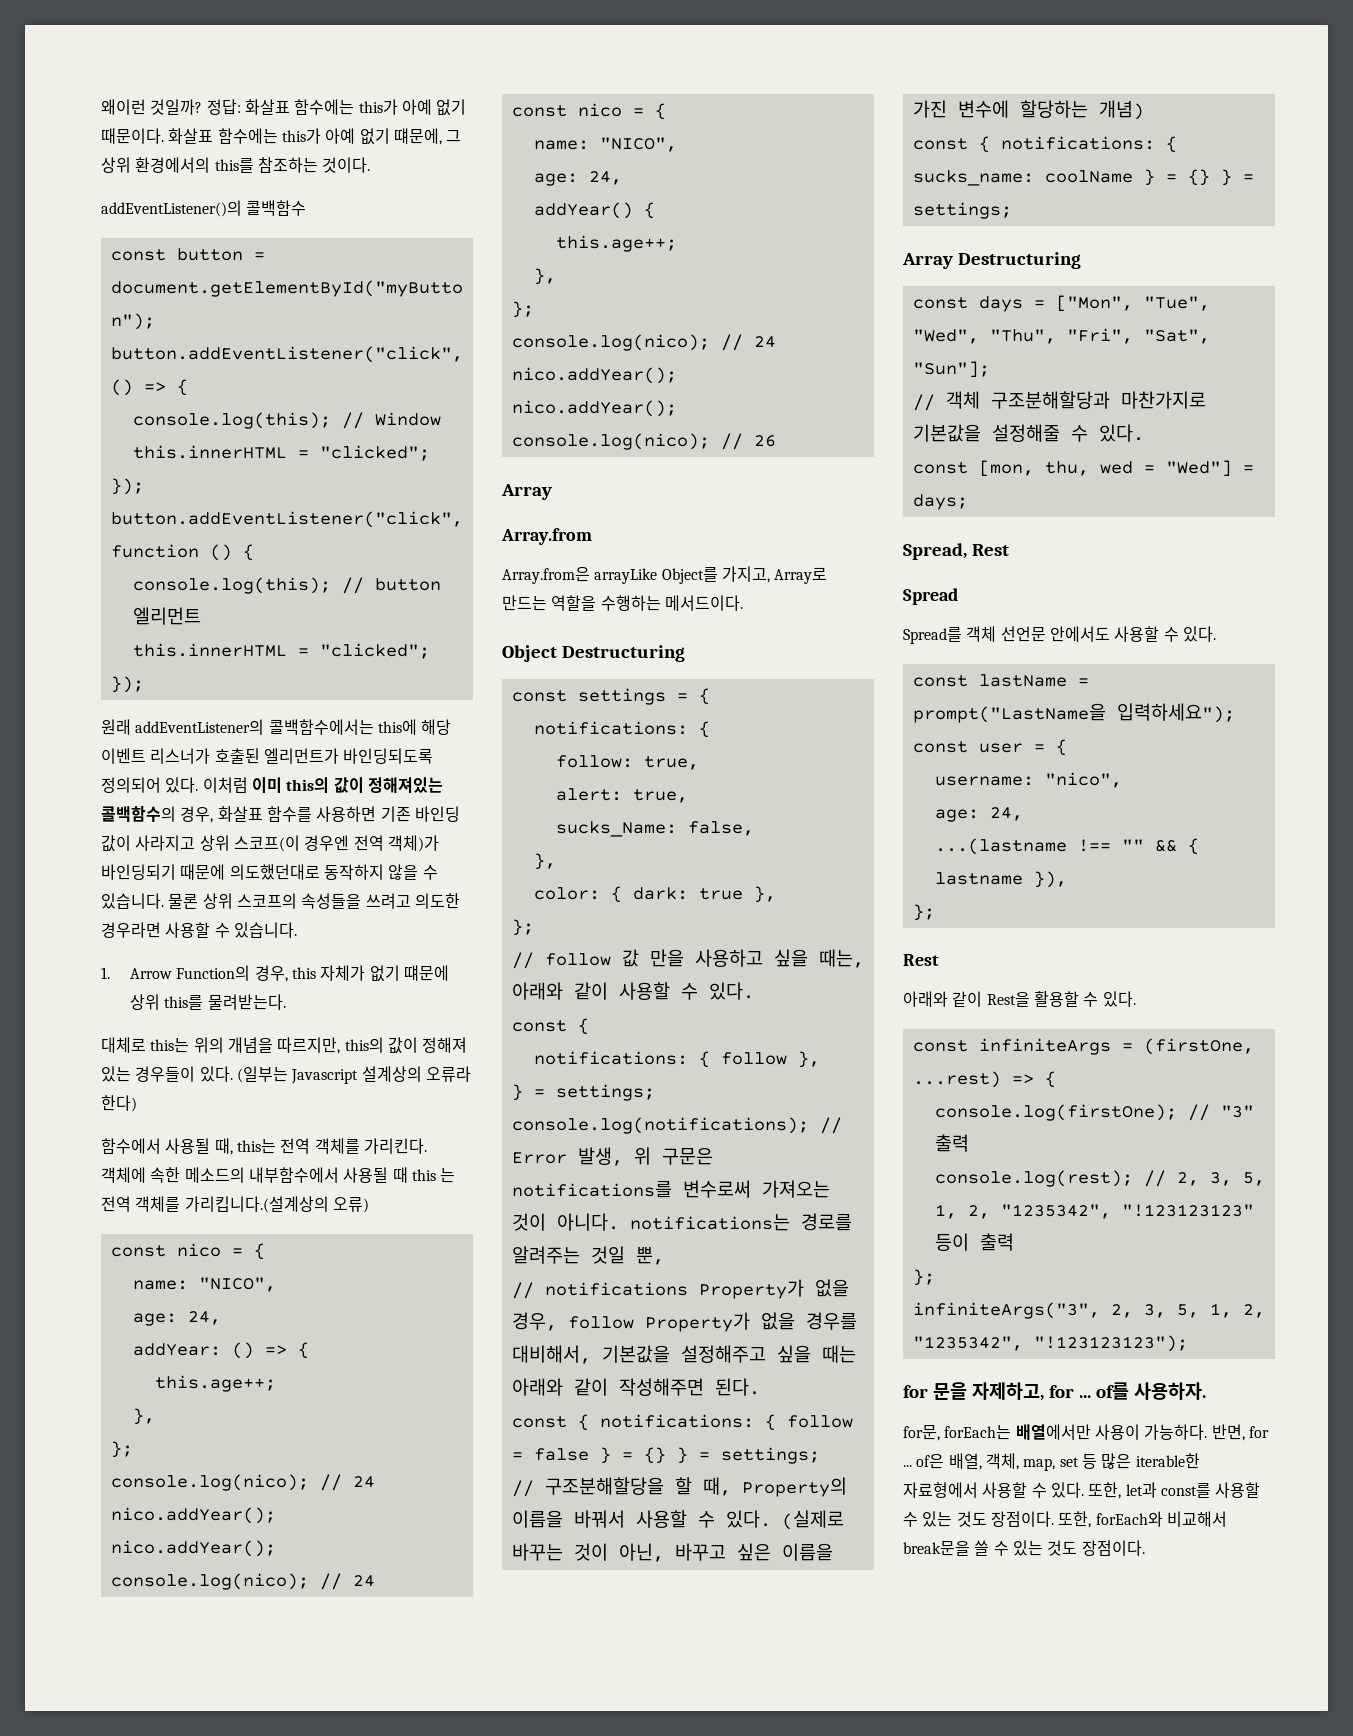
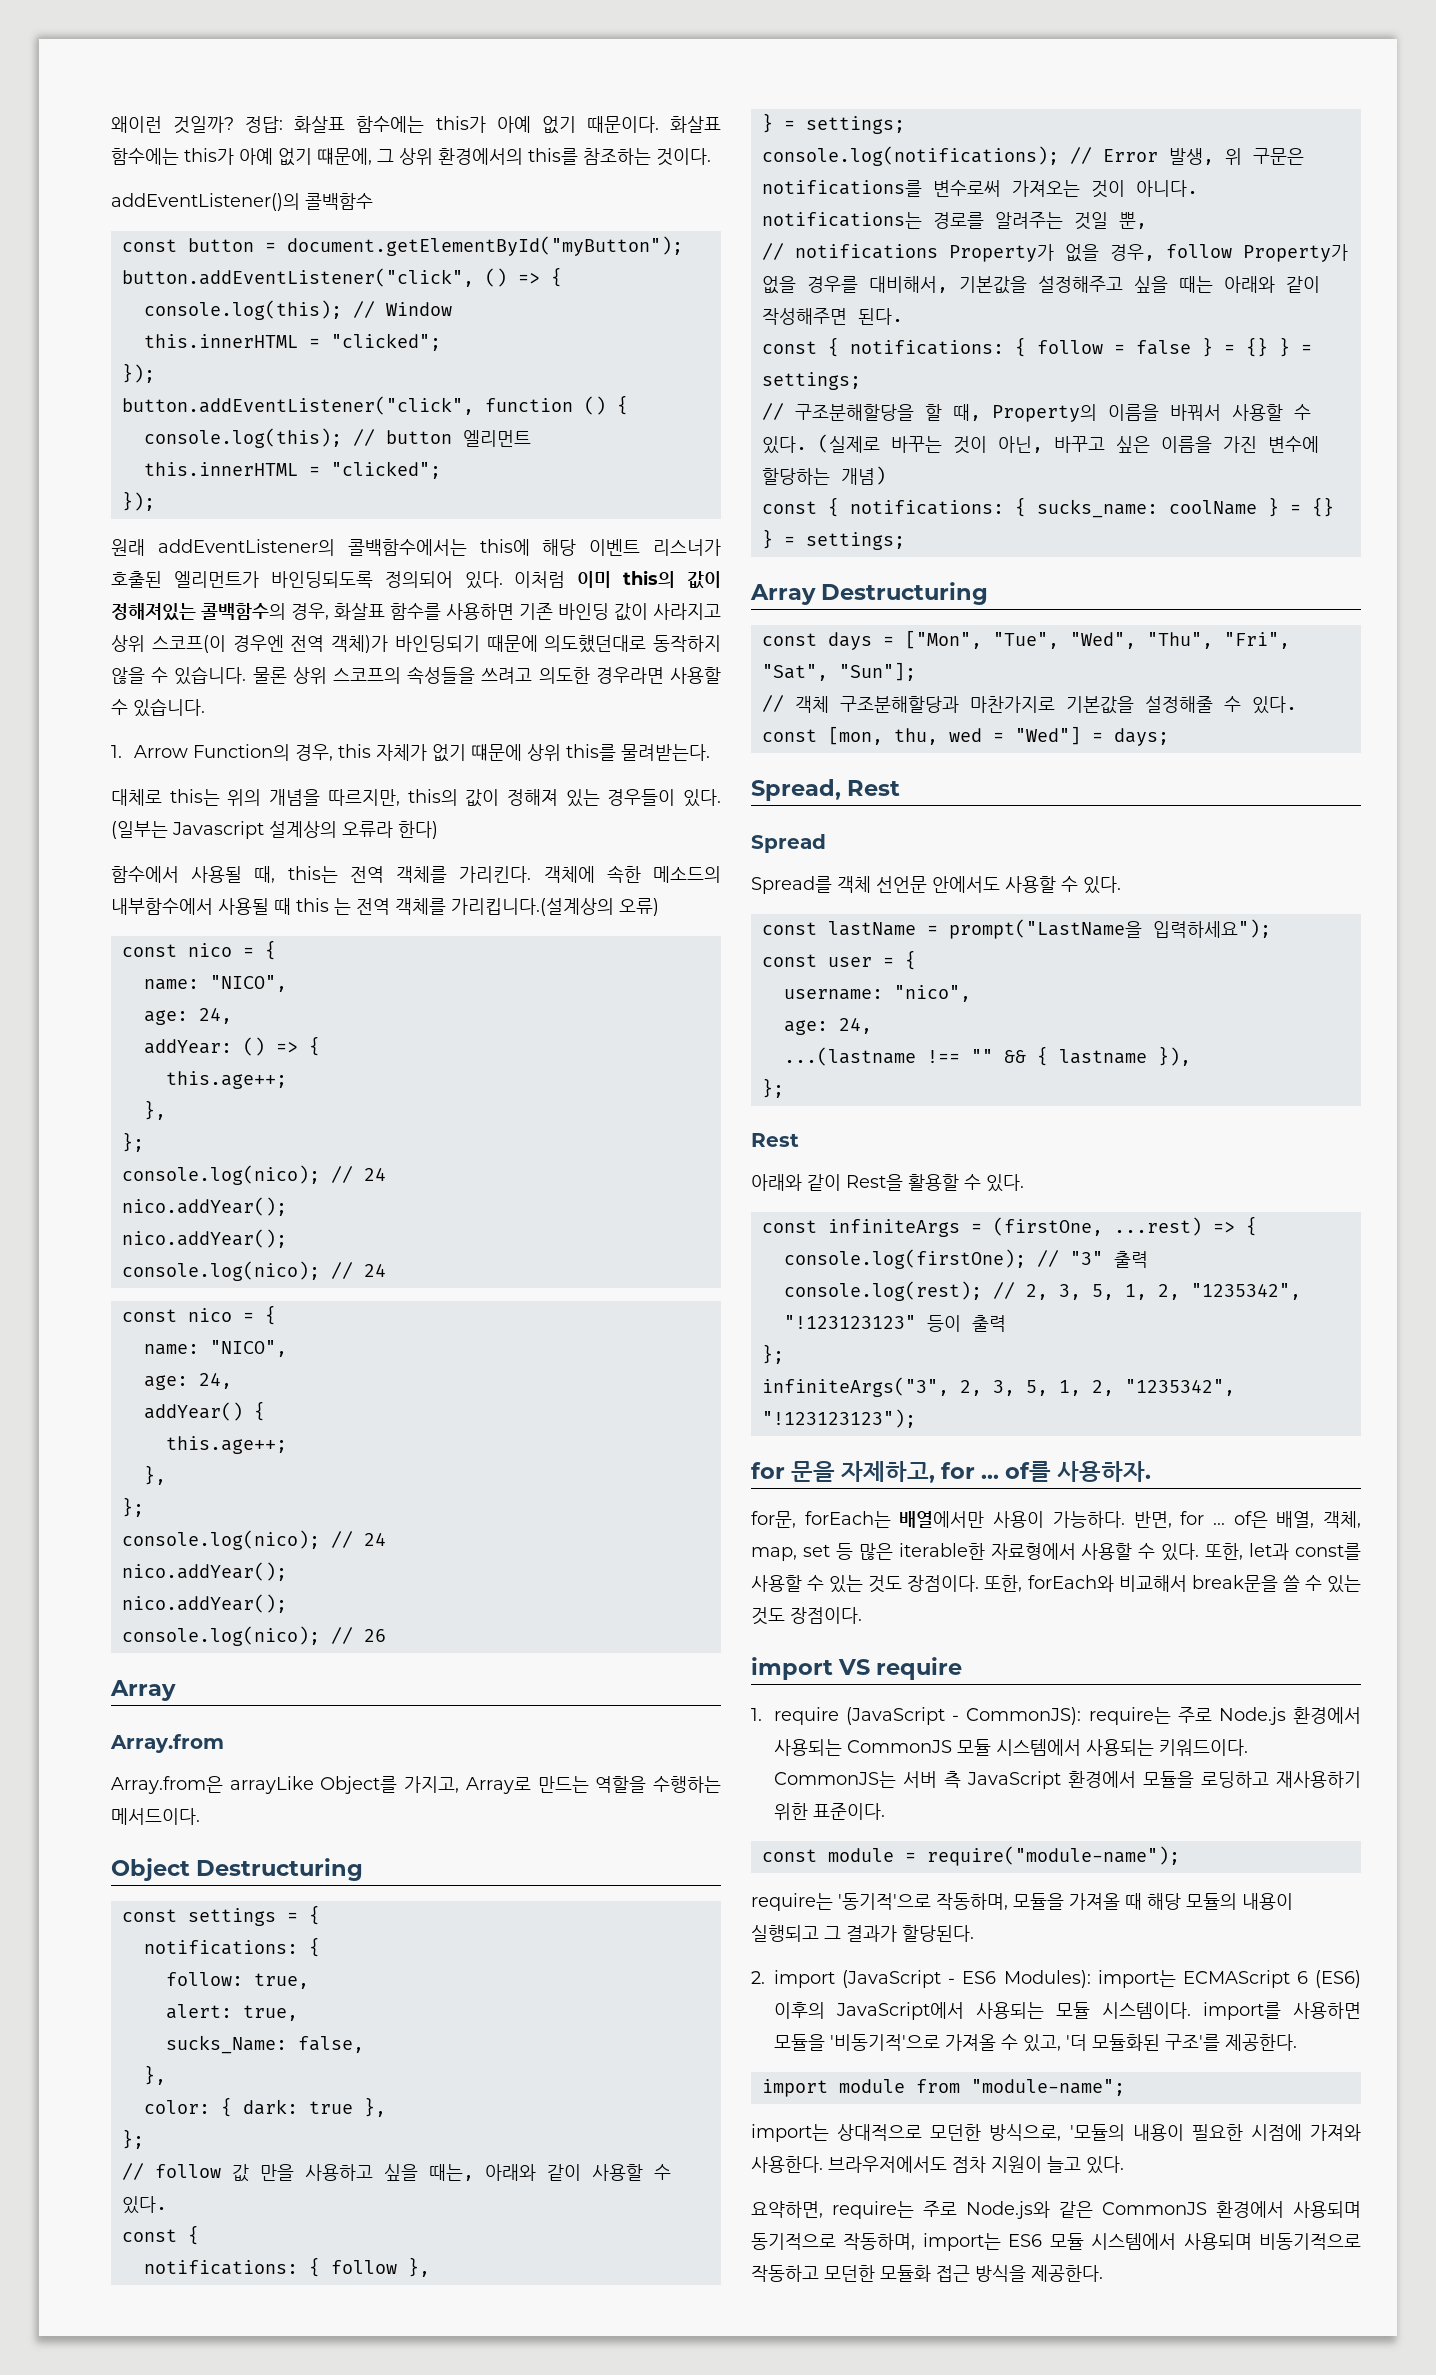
(1145, 1548) none -> [751,1657,963,1680] [751,1707,1361,1725] [773,1739,1248,1756] [773,1771,1361,1789] [773,1803,885,1820] [761,1846,1180,1866] [751,1893,1293,1911] [751,1925,974,1942] [751,1970,1361,1988] [774,2002,1361,2020] [774,2034,1297,2052] [761,2079,1125,2097] [751,2124,1361,2142] [751,2156,1124,2174] [751,2201,1361,2219] [751,2233,1361,2251] [751,2265,1103,2282] // import VS require // 1. require (JavaScript - CommonJS): require는 주로 Node.js 환경에서 사용되는 CommonJS 모듈 시스템에서 사용되는 키워드이다. CommonJS는 서버 측 JavaScript 환경에서 모듈을 로딩하고 재사용하기 위한 표준이다. // const module = require("module-name"); // require는 '동기적'으로 작동하며, 모듈을 가져올 때 해당 모듈의 내용이 실행되고 그 결과가 할당된다. // 2. import (JavaScript - ES6 Modules): import는 ECMAScript 6 (ES6) 이후의 JavaScript에서 사용되는 모듈 시스템이다. import를 사용하면 모듈을 '비동기적'으로 가져올 수 있고, '더 모듈화된 구조'를 제공한다. // import module from "module-name"; // import는 상대적으로 모던한 방식으로, '모듈의 내용이 필요한 시점에 가져와 사용한다. 브라우저에서도 점차 지원이 늘고 있다. // 요약하면, require는 주로 Node.js와 같은 CommonJS 환경에서 사용되며 동기적으로 작동하며, import는 ES6 모듈 시스템에서 사용되며 비동기적으로 작동하고 모던한 모듈화 접근 방식을 제공한다.

